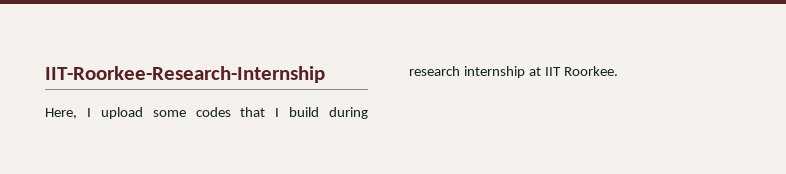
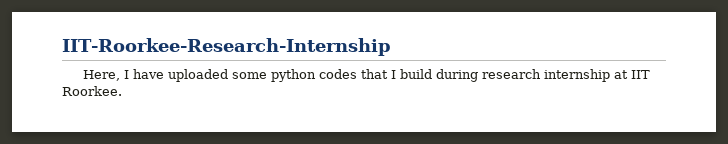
[100,107,186,119] upload some -> [133,69,317,82] have uploaded some python

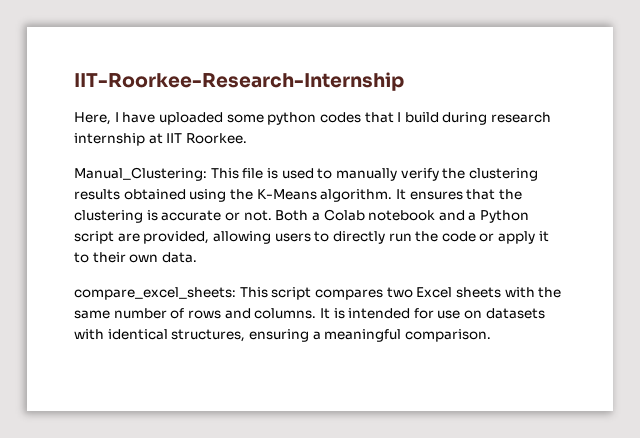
(122, 91) none -> [74,167,538,181] [74,189,522,202] [74,209,530,223] [74,231,549,244] [74,252,197,263] [74,287,562,300] [74,308,545,319] [74,329,491,342] // Manual_Clustering: This file is used to manually verify the clustering results obtained using the K-Means algorithm. It ensures that the clustering is accurate or not. Both a Colab notebook and a Python script are provided, allowing users to directly run the code or apply it to their own data. // compare_excel_sheets: This script compares two Excel sheets with the same number of rows and columns. It is intended for use on datasets with identical structures, ensuring a meaningful comparison.

